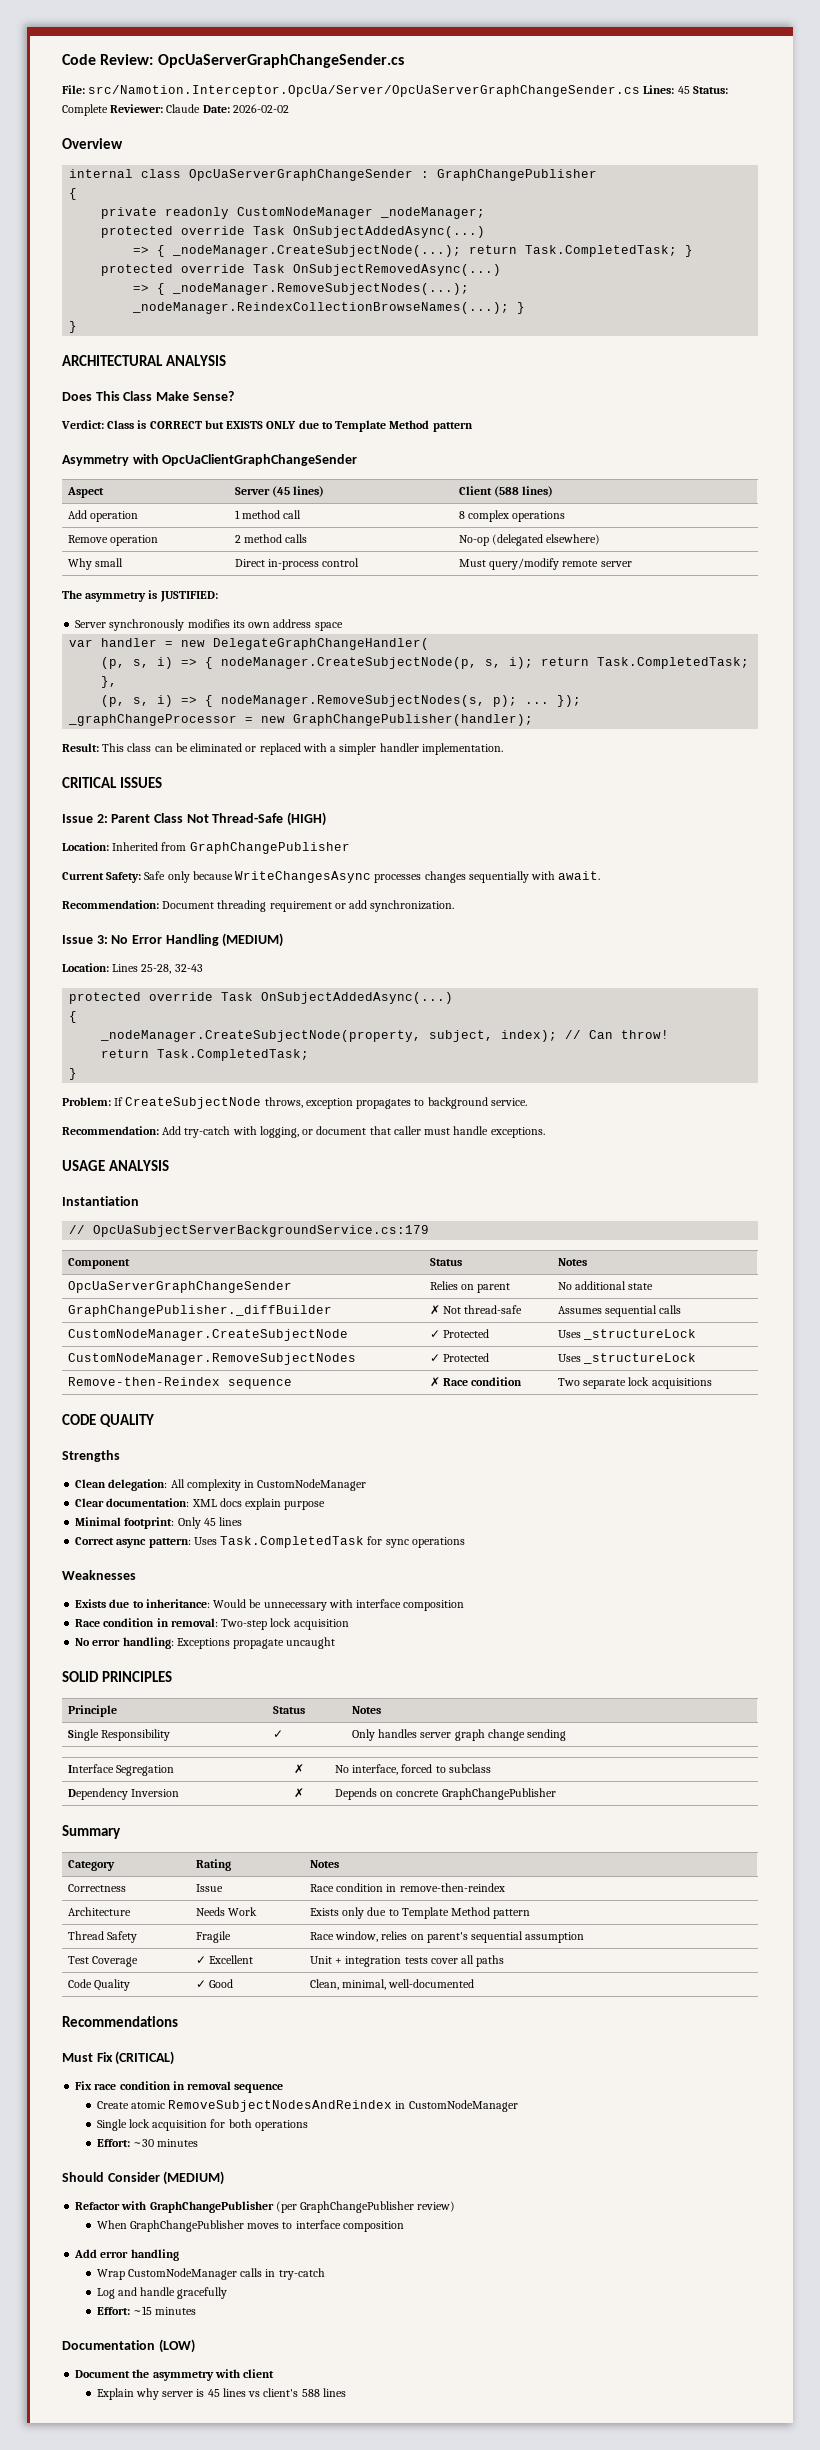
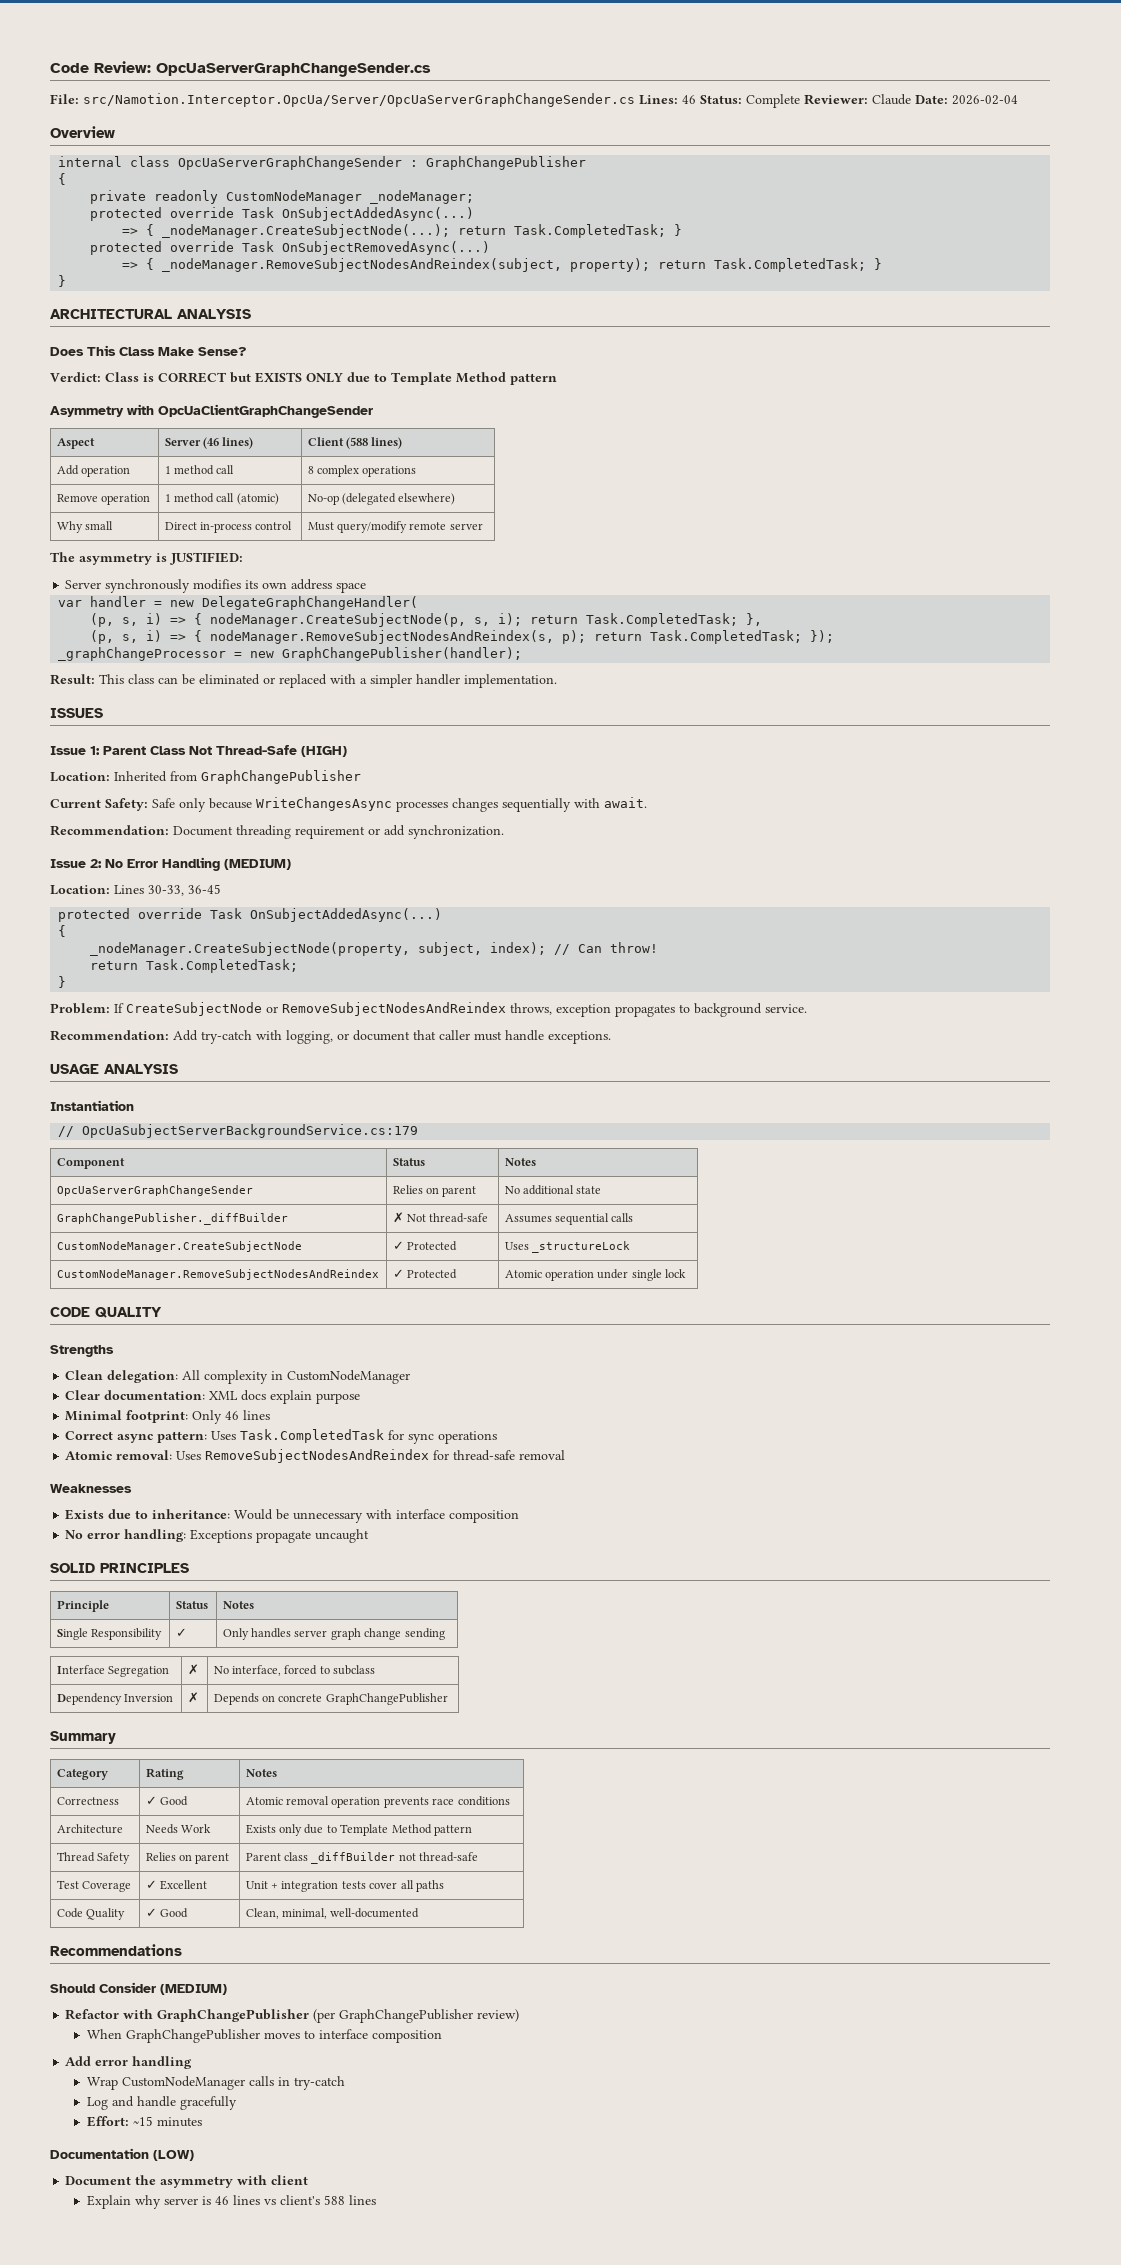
[677,86,690,94] 45 -> [682,95,696,104] 46
[232,104,289,113] 2026-02-02 -> [952,95,1018,105] 2026-02-04
[172,283,470,295] [132,302,510,314] _nodeManager.RemoveSubjectNodes(...); _nodeManager.ReindexCollectionBrowseNames(...); -> [162,258,867,272] _nodeManager.RemoveSubjectNodesAndReindex(subject, property); return Task.CompletedTask;
[272,486,291,497] (45 -> [203,437,220,449] (46
[235,534,308,543] 2 method calls -> [164,493,279,505] 1 method call (atomic)
[221,695,550,707] nodeManager.RemoveSubjectNodes(s, p); ... -> [210,630,803,644] nodeManager.RemoveSubjectNodesAndReindex(s, p); return Task.CompletedTask;
[62,777,117,788] CRITICAL -> (557, 681) none
[96,814,108,823] 2: -> [90,746,100,755] 1:
[96,935,108,944] 3: -> [90,859,102,868] 2:
[141,964,203,974] 25-28, 32-43 -> [148,884,221,896] 30-33, 36-45
(262, 1103) none -> [266,1002,506,1016] or RemoveSubjectNodesAndReindex
[68,1353,357,1365] [430,1353,490,1362] [558,1353,697,1364] [68,1377,293,1389] [430,1377,523,1387] [558,1377,712,1389] CustomNodeManager.RemoveSubjectNodes | ✓ Protected | Uses _structureLock // Remove-then-Reindex sequence | ✗ Race condition | Two separate lock acquisitions -> [56,1269,379,1280] [392,1269,458,1279] [504,1269,687,1281] CustomNodeManager.RemoveSubjectNodesAndReindex | ✓ Protected | Atomic operation under single lock
[203,1518,216,1526] 45 -> [225,1411,240,1420] 46
(465, 1542) none -> [65,1449,566,1463] // Atomic removal: Uses RemoveSubjectNodesAndReindex for thread-safe removal
[75,1618,349,1630] // Race condition in removal: Two-step lock acquisition -> (520, 1516) none
[196,1884,224,1892] [310,1883,505,1892] Issue | Race condition in remove-then-reindex -> [145,1796,189,1806] [245,1796,510,1808] ✓ Good | Atomic removal operation prevents race conditions
[196,1931,232,1943] [310,1931,585,1943] Fragile | Race window, relies on parent's sequential assumption -> [145,1852,230,1864] [245,1852,479,1864] Relies on parent | Parent class _diffBuilder not thread-safe
[62,2051,175,2065] [75,2081,284,2093] [96,2100,518,2112] [96,2119,308,2131] [96,2139,199,2147] // Must Fix (CRITICAL) // Fix race condition in removal sequence // Create atomic RemoveSubjectNodesAndReindex in CustomNodeManager // Single lock acquisition for both operations // Effort: ~30 minutes -> (182, 1950) none
[207,2389,220,2397] 45 -> [214,2196,229,2205] 46

